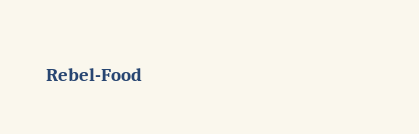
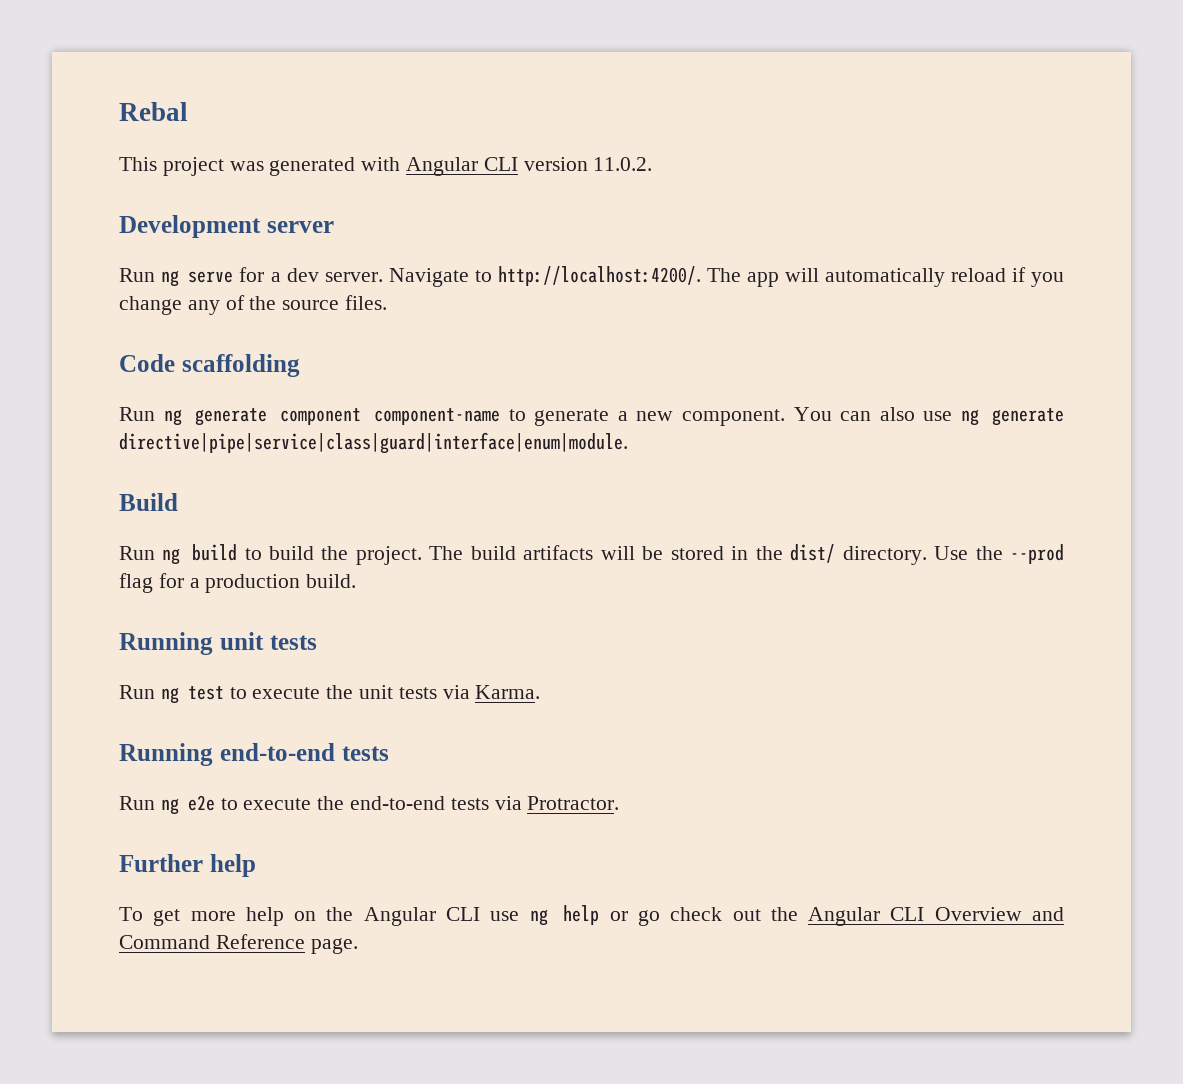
[46,68,142,81] Rebel-Food -> [119,102,188,121] [119,157,653,176] [119,215,334,238] [119,266,1065,287] [119,295,388,315] [119,354,300,377] [119,407,1064,426] [119,432,628,454] [119,493,178,511] [119,544,1065,565] [119,573,357,593] [119,632,317,655] [119,685,541,704] [119,743,389,766] [119,795,620,815] [119,854,256,877] [119,905,1064,926] [119,934,358,954] Rebal // This project was generated with Angular CLI version 11.0.2. // Development server // Run ng serve for a dev server. Navigate to http://localhost:4200/. The app will automatically reload if you change any of the source files. // Code scaffolding // Run ng generate component component-name to generate a new component. You can also use ng generate directive|pipe|service|class|guard|interface|enum|module. // Build // Run ng build to build the project. The build artifacts will be stored in the dist/ directory. Use the --prod flag for a production build. // Running unit tests // Run ng test to execute the unit tests via Karma. // Running end-to-end tests // Run ng e2e to execute the end-to-end tests via Protractor. // Further help // To get more help on the Angular CLI use ng help or go check out the Angular CLI Overview and Command Reference page.

